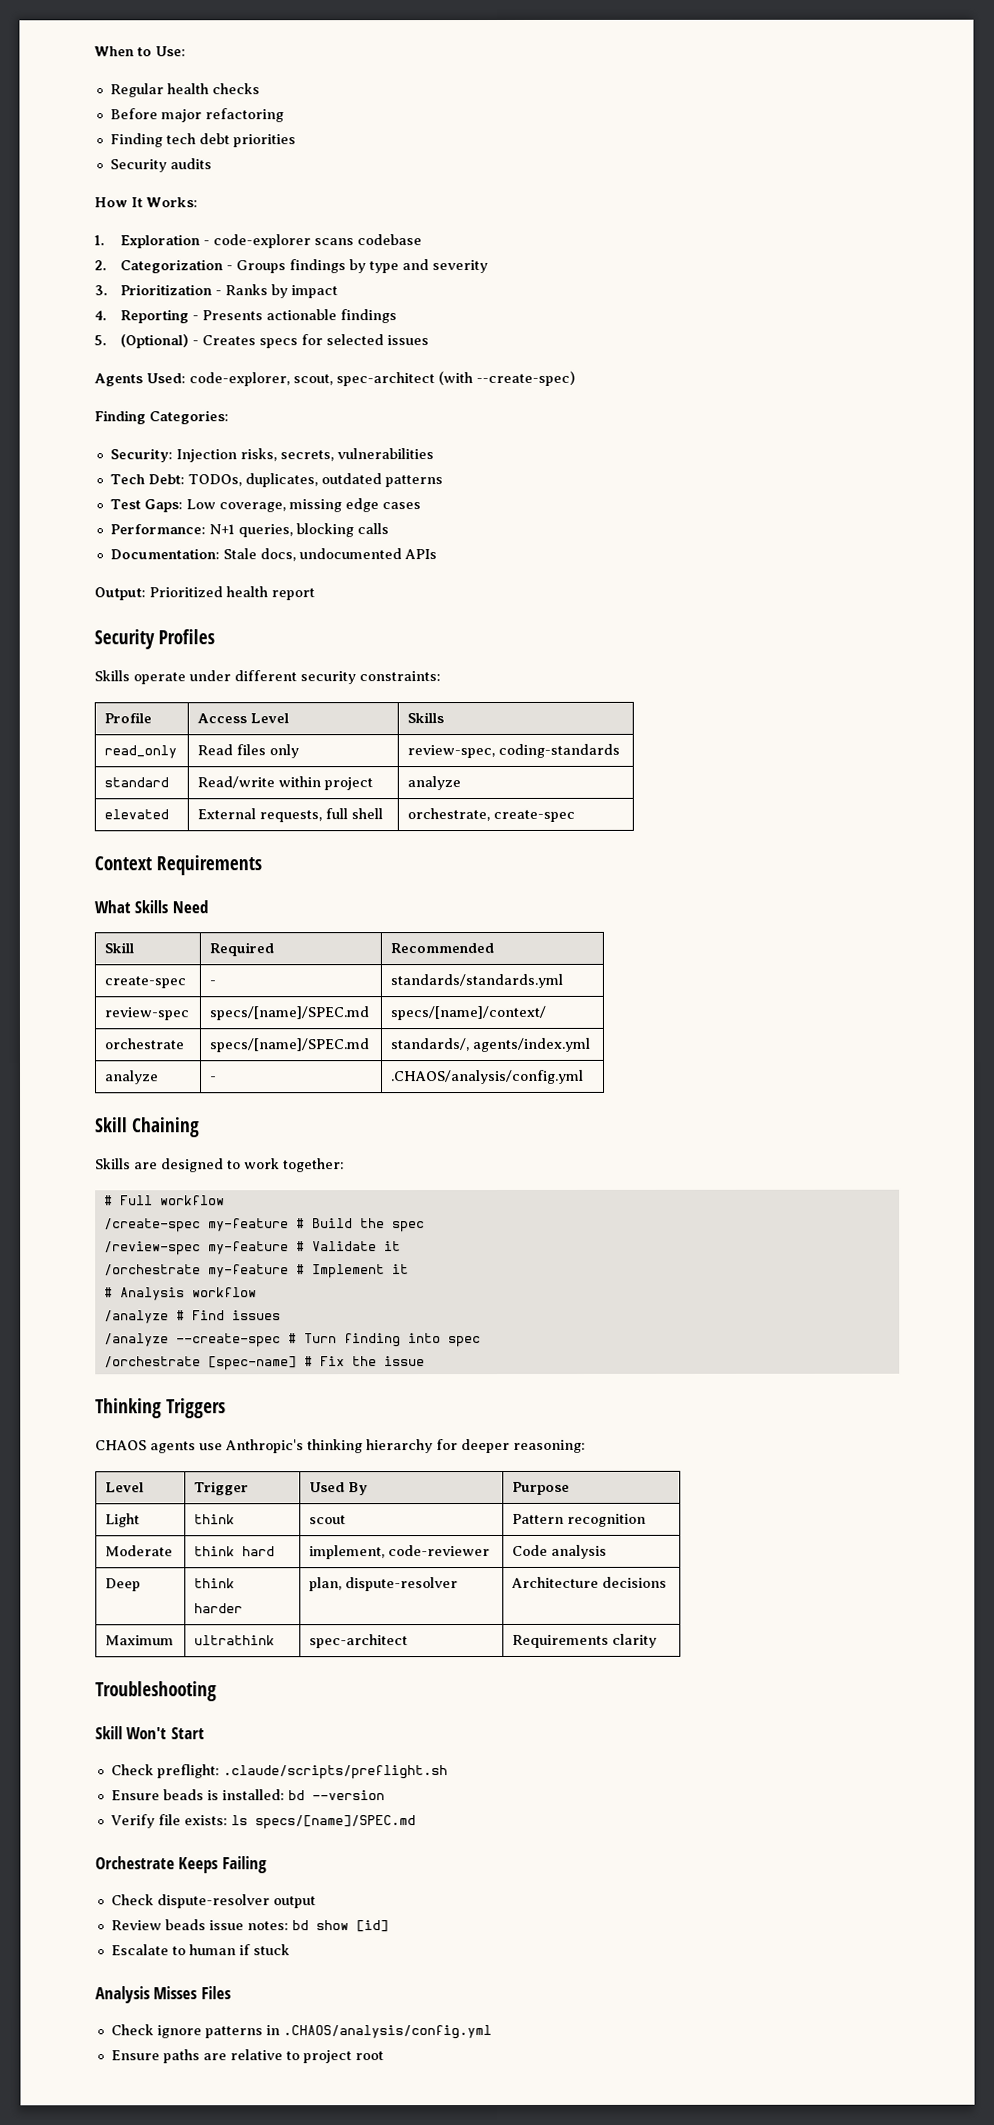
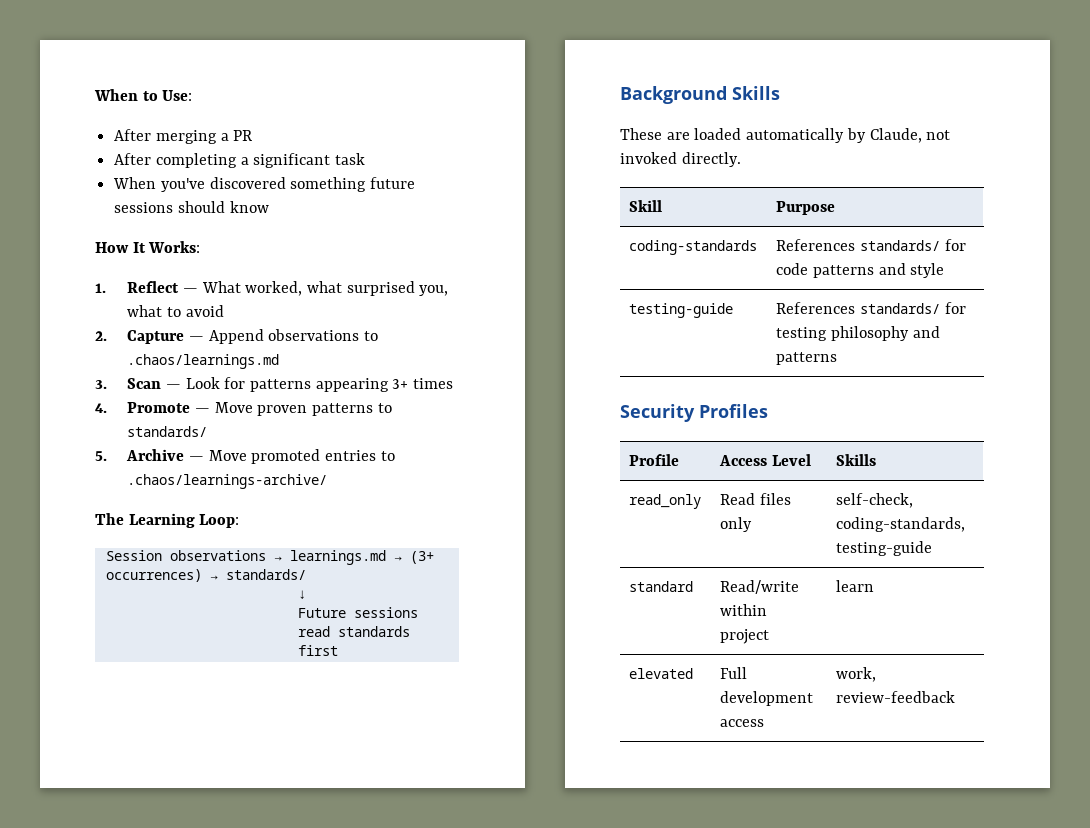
[109,83,260,98] [109,108,284,123] [109,133,296,148] [109,158,212,173] [94,197,198,208] [94,234,423,249] [94,259,489,274] [94,284,339,299] [94,309,398,324] [94,334,430,349] [94,370,575,387] [94,410,229,425] [109,448,434,463] [109,473,443,488] [109,498,421,513] [109,523,389,538] [109,548,437,562] [94,586,315,601] [94,629,216,650] [94,670,441,685] Regular health checks // Before major refactoring // Finding tech debt priorities // Security audits // How It Works: // 1. Exploration - code-explorer scans codebase // 2. Categorization - Groups findings by type and severity // 3. Prioritization - Ranks by impact // 4. Reporting - Presents actionable findings // 5. (Optional) - Creates specs for selected issues // Agents Used: code-explorer, scout, spec-architect (with --create-spec) // Finding Categories: // Security: Injection risks, secrets, vulnerabilities // Tech Debt: TODOs, duplicates, outdated patterns // Test Gaps: Low coverage, missing edge cases // Performance: N+1 queries, blocking calls // Documentation: Stale docs, undocumented APIs // Output: Prioritized health report // Security Profiles // Skills operate under different security constraints: -> [114,129,253,144] [114,153,366,168] [113,177,416,192] [114,201,269,213] [95,241,201,253] [95,281,449,296] [127,305,224,317] [95,329,379,344] [127,354,280,369] [95,377,454,392] [95,402,392,416] [127,426,208,437] [95,449,395,464] [127,474,328,489] [95,513,240,528] [105,550,434,565] [105,569,306,582] [297,590,306,599] [297,607,418,618] [297,626,410,637] [297,645,338,656] [620,86,780,104] [620,128,951,143] [620,152,741,167] [629,200,663,212] [776,201,836,215] [629,240,758,255] [776,239,966,251] [776,263,945,278] [629,303,734,318] [776,302,966,314] [776,326,940,341] [776,352,838,365] [620,404,768,422] After merging a PR // After completing a significant task // When you've discovered something future sessions should know // How It Works: // 1. Reflect — What worked, what surprised you, what to avoid // 2. Capture — Append observations to .chaos/learnings.md // 3. Scan — Look for patterns appearing 3+ times // 4. Promote — Move proven patterns to standards/ // 5. Archive — Move promoted entries to .chaos/learnings-archive/ // The Learning Loop: // Session observations → learnings.md → (3+ occurrences) → standards/ // ↓ // Future sessions read standards first // Background Skills // These are loaded automatically by Claude, not invoked directly. // Skill | Purpose // coding-standards | References standards/ for code patterns and style // testing-guide | References standards/ for testing philosophy and patterns // Security Profiles
[407,743,621,759] review-spec, coding-standards -> [836,493,914,508] [836,517,966,532] [836,541,933,556] self-check, coding-standards, testing-guide
[407,776,462,791] analyze -> [836,580,875,592] learn
[197,808,384,823] [407,808,576,823] [94,855,263,876] [94,900,208,914] [104,942,135,954] [209,942,275,957] [390,943,495,954] [104,976,187,989] [209,980,217,986] [390,973,564,989] [104,1007,190,1021] [209,1006,370,1021] [390,1005,547,1021] [104,1038,185,1050] [209,1038,370,1053] [390,1037,591,1053] [105,1070,160,1085] [210,1076,218,1082] [391,1069,585,1085] [95,1117,201,1138] [95,1158,345,1173] [103,1195,225,1206] [103,1218,425,1233] [103,1241,401,1256] [103,1264,409,1279] [103,1287,257,1301] [103,1310,281,1324] [103,1333,481,1348] [103,1356,425,1371] [95,1398,227,1419] [95,1438,586,1454] [105,1482,145,1493] [194,1481,250,1496] [309,1482,369,1496] [512,1481,571,1495] [105,1513,141,1528] [194,1514,236,1525] [309,1515,347,1525] [512,1513,647,1527] [105,1545,174,1557] [194,1546,276,1557] [309,1545,491,1560] [512,1544,608,1559] [105,1578,142,1592] [194,1578,236,1589] [194,1603,244,1614] [309,1577,459,1592] [511,1576,668,1588] [105,1635,175,1646] [194,1635,276,1646] [309,1634,409,1649] [512,1633,658,1648] [95,1681,217,1702] [95,1726,205,1740] [110,1764,448,1780] [110,1789,385,1801] [109,1814,416,1830] [95,1856,267,1874] [110,1894,316,1909] [110,1919,389,1933] [110,1944,290,1956] [95,1986,231,2004] [110,2024,492,2040] [110,2049,384,2064] External requests, full shell | orchestrate, create-spec // Context Requirements // What Skills Need // Skill | Required | Recommended // create-spec | - | standards/standards.yml // review-spec | specs/[name]/SPEC.md | specs/[name]/context/ // orchestrate | specs/[name]/SPEC.md | standards/, agents/index.yml // analyze | - | .CHAOS/analysis/config.yml // Skill Chaining // Skills are designed to work together: // # Full workflow // /create-spec my-feature # Build the spec // /review-spec my-feature # Validate it // /orchestrate my-feature # Implement it // # Analysis workflow // /analyze # Find issues // /analyze --create-spec # Turn finding into spec // /orchestrate [spec-name] # Fix the issue // Thinking Triggers // CHAOS agents use Anthropic's thinking hierarchy for deeper reasoning: // Level | Trigger | Used By | Purpose // Light | think | scout | Pattern recognition // Moderate | think hard | implement, code-reviewer | Code analysis // Deep | think harder | plan, dispute-resolver | Architecture decisions // Maximum | ultrathink | spec-architect | Requirements clarity // Troubleshooting // Skill Won't Start // Check preflight: .claude/scripts/preflight.sh // Ensure beads is installed: bd --version // Verify file exists: ls specs/[name]/SPEC.md // Orchestrate Keeps Failing // Check dispute-resolver output // Review beads issue notes: bd show [id] // Escalate to human if stuck // Analysis Misses Files // Check ignore patterns in .CHAOS/analysis/config.yml // Ensure paths are relative to project root -> [720,667,748,679] [720,691,814,706] [720,719,765,727] [836,667,877,682] [836,691,956,703] Full development access | work, review-feedback

